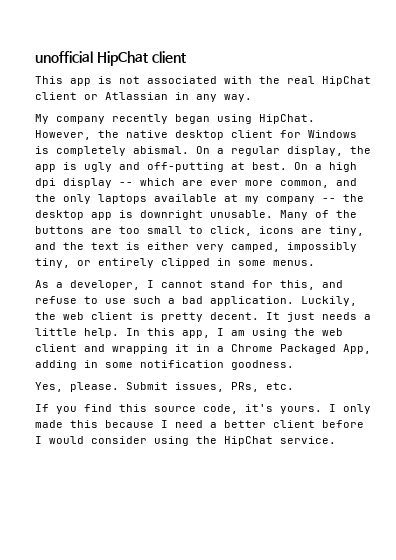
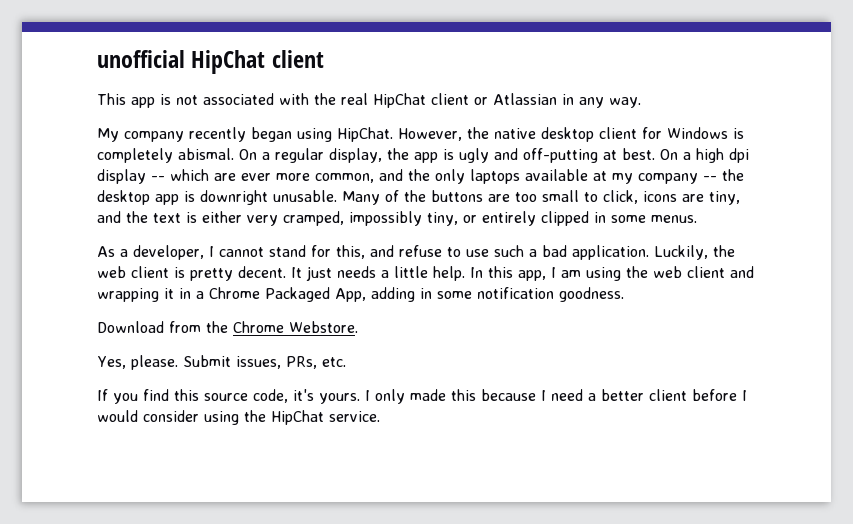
[231,242,280,252] camped, -> [283,211,344,226] cramped,
(294, 365) none -> [97,321,358,333] // Download from the Chrome Webstore.

